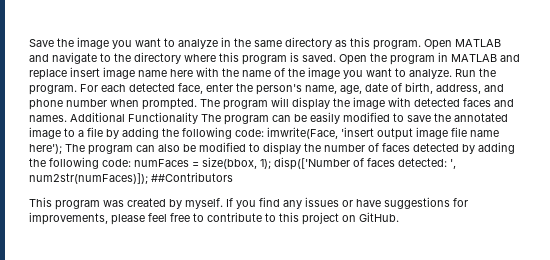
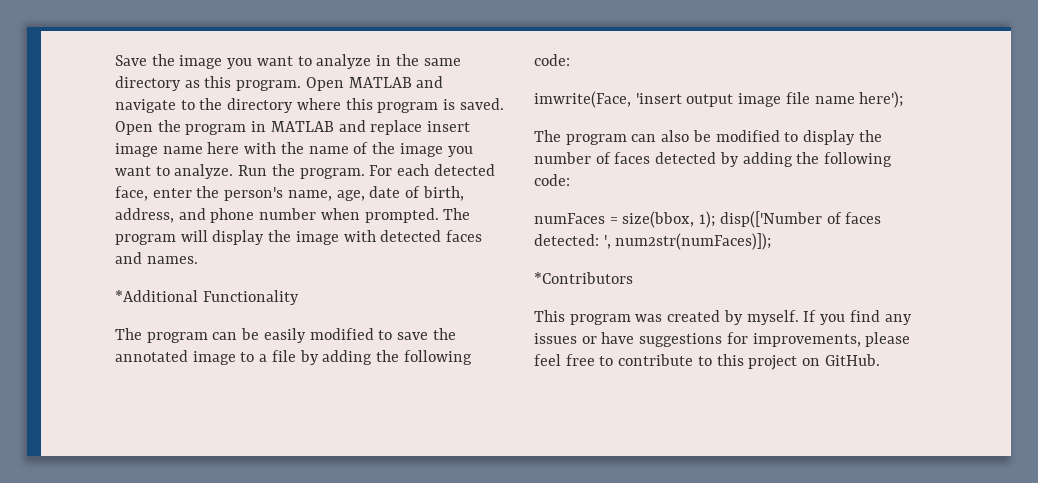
[70,112,125,122] Additional -> [115,290,198,302] // *Additional
(198, 118) none -> (299, 297) //
(264, 133) none -> (570, 60) //
(62, 149) none -> (904, 99) //
(131, 163) none -> (570, 180) //
[151,172,233,182] ##Contributors -> [534,272,633,284] // *Contributors

